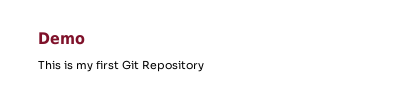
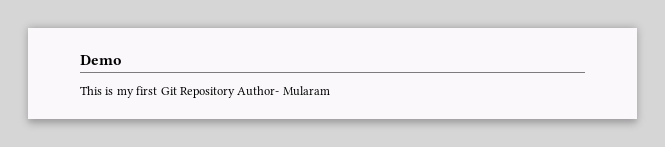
(204, 66) none -> [237,86,330,96] Author- Mularam

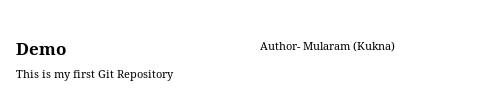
(235, 92) none -> (174, 75) //
(330, 91) none -> [353,41,395,52] (Kukna)

